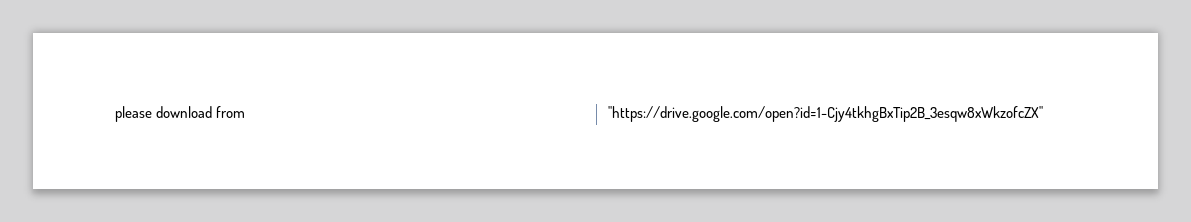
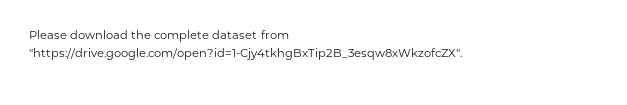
[115,106,1043,122] please download from "https://drive.google.com/open?id=1-Cjy4tkhgBxTip2B_3esqw8xWkzofcZX" -> [29,30,289,42] [29,48,462,60] Please download the complete dataset from "https://drive.google.com/open?id=1-Cjy4tkhgBxTip2B_3esqw8xWkzofcZX".

